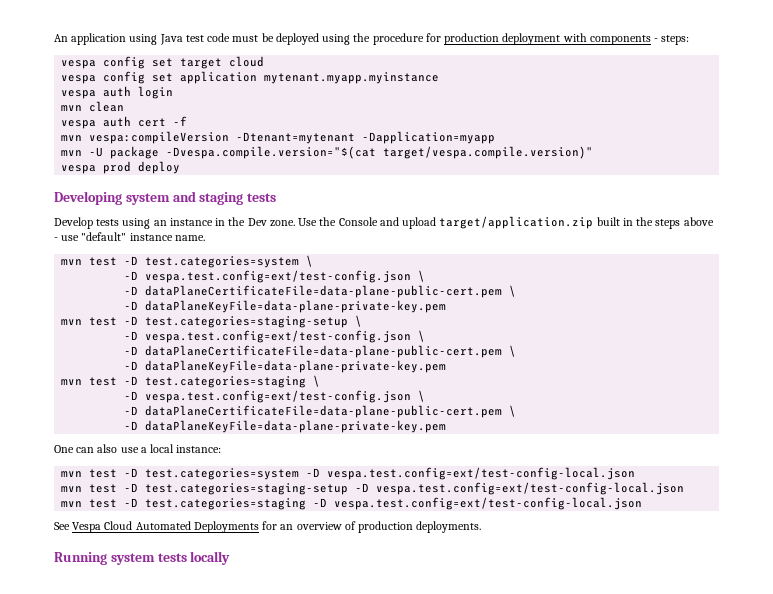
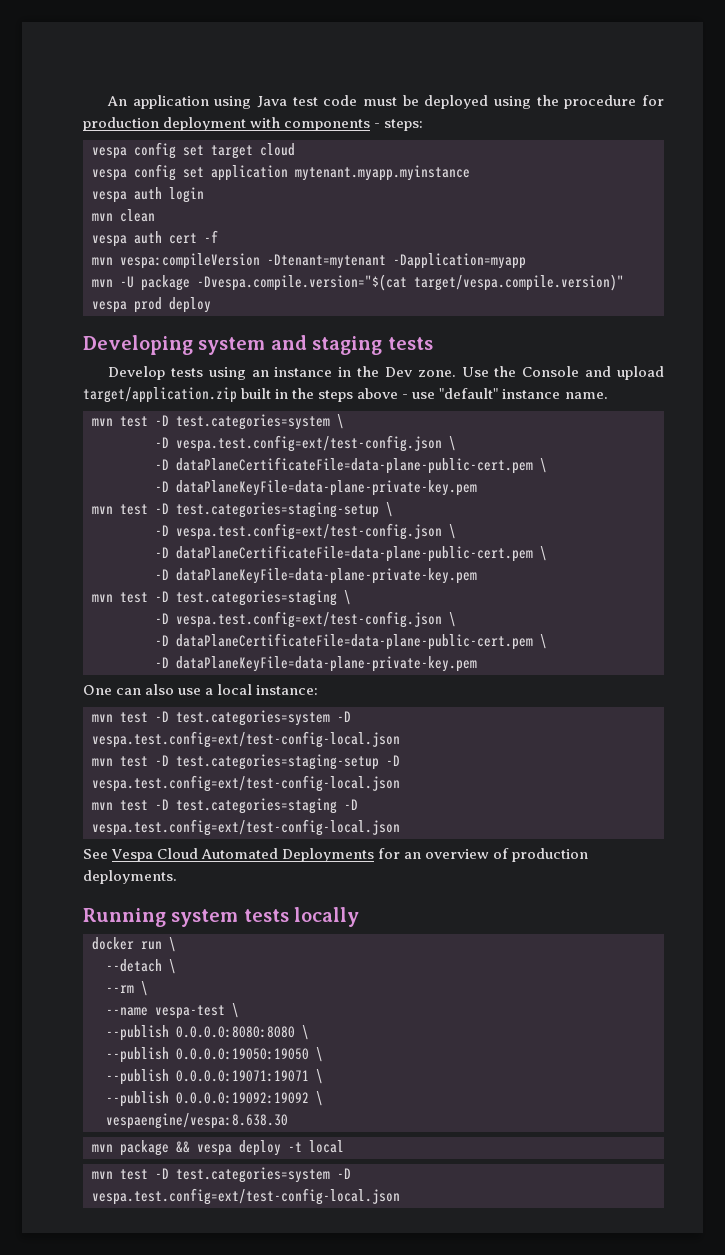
(231, 558) none -> [92,937,176,952] [106,959,176,974] [106,981,148,996] [106,1003,239,1019] [106,1025,309,1041] [106,1047,323,1063] [106,1069,323,1085] [106,1091,323,1107] [106,1113,288,1129] [92,1140,344,1156] [92,1167,351,1183] [92,1188,400,1205] // docker run \ // --detach \ // --rm \ // --name vespa-test \ // --publish 0.0.0.0:8080:8080 \ // --publish 0.0.0.0:19050:19050 \ // --publish 0.0.0.0:19071:19071 \ // --publish 0.0.0.0:19092:19092 \ // vespaengine/vespa:8.638.30 // mvn package && vespa deploy -t local // mvn test -D test.categories=system -D vespa.test.config=ext/test-config-local.json

